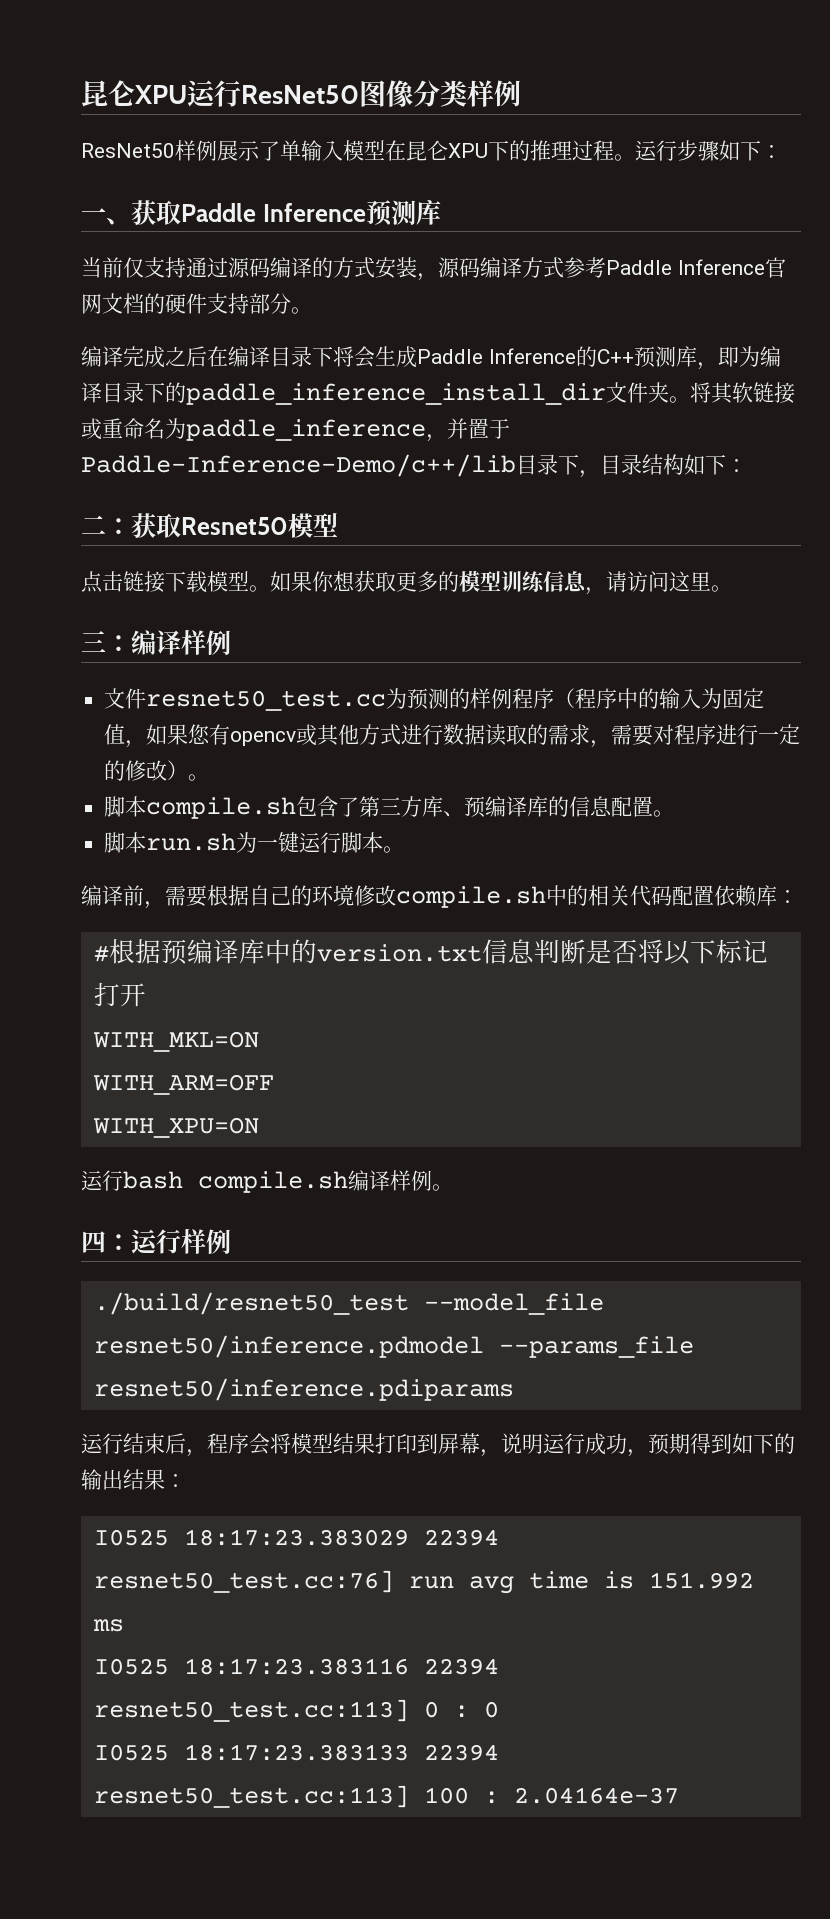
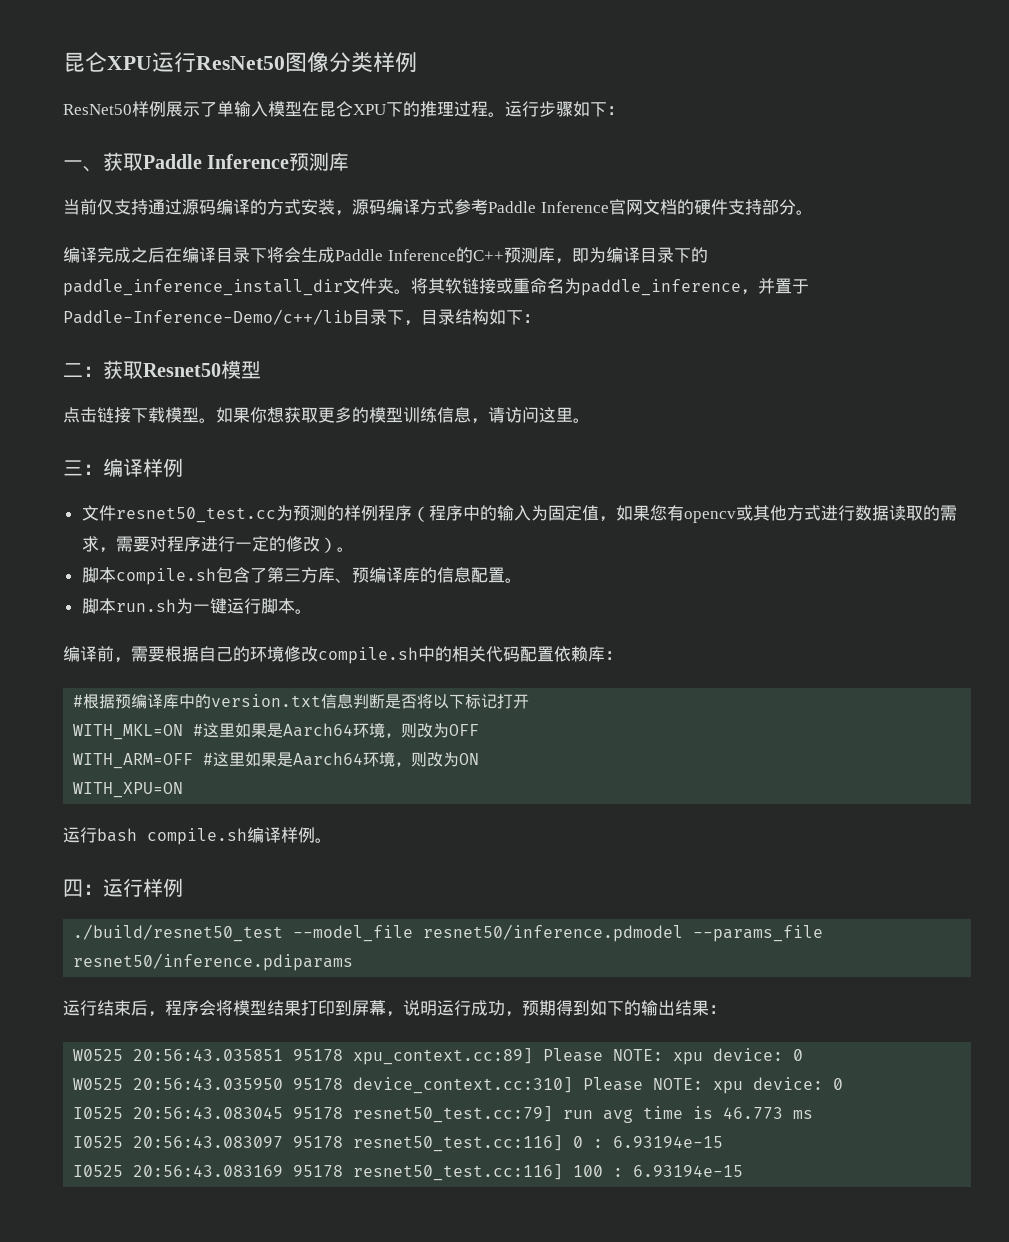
[92,1074,274,1095] // WITH_ARM=OFF -> [193,722,480,738] [73,751,480,769] #这里如果是Aarch64环境，则改为OFF // WITH_ARM=OFF #这里如果是Aarch64环境，则改为ON
[93,1529,499,1546] [93,1570,394,1593] I0525 18:17:23.383029 22394 resnet50_test.cc:76] -> [73,1048,804,1065] [73,1077,844,1094] [73,1106,554,1123] W0525 20:56:43.035851 95178 xpu_context.cc:89] Please NOTE: xpu device: 0 // W0525 20:56:43.035950 95178 device_context.cc:310] Please NOTE: xpu device: 0 // I0525 20:56:43.083045 95178 resnet50_test.cc:79]
[648,1572,754,1589] 151.992 -> [723,1107,784,1119] 46.773
[183,1658,499,1675] [93,1699,409,1722] 18:17:23.383116 22394 resnet50_test.cc:113] -> [133,1135,564,1152] 20:56:43.083097 95178 resnet50_test.cc:116]
[483,1701,499,1718] [93,1744,499,1761] [93,1785,409,1808] 0 // I0525 18:17:23.383133 22394 resnet50_test.cc:113] -> [613,1136,724,1148] [73,1164,564,1181] 6.93194e-15 // I0525 20:56:43.083169 95178 resnet50_test.cc:116]
[513,1787,679,1804] 2.04164e-37 -> [633,1165,744,1177] 6.93194e-15

